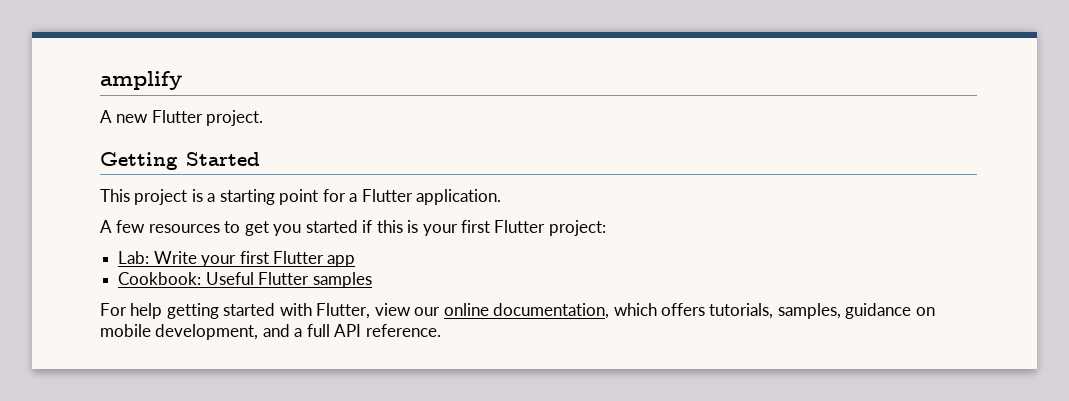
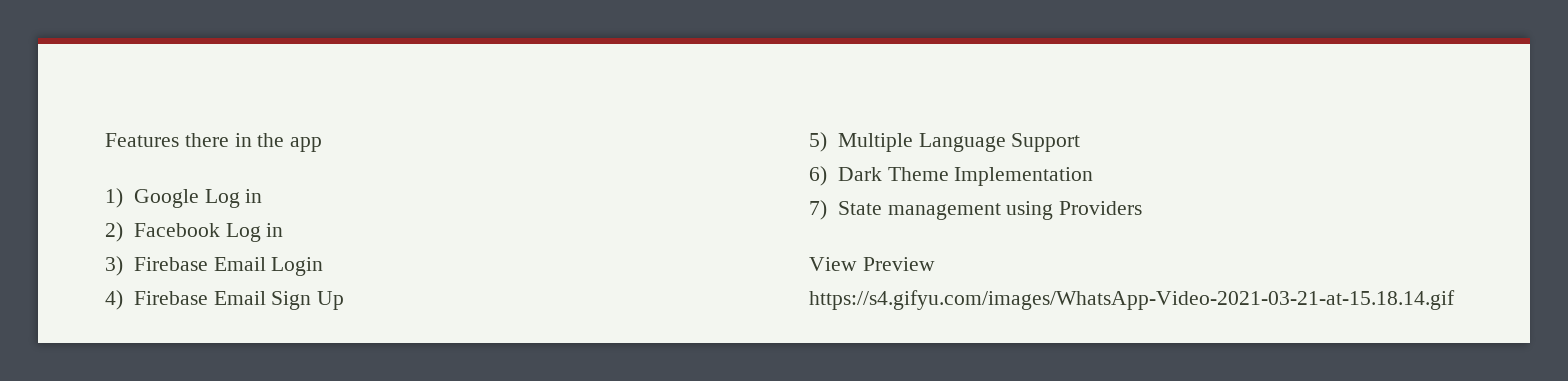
[100,71,182,90] [100,110,264,126] [100,152,260,170] [100,189,502,205] [100,220,606,236] [118,251,356,267] [118,272,372,288] [100,303,935,319] [100,324,441,340] amplify // A new Flutter project. // Getting Started // This project is a starting point for a Flutter application. // A few resources to get you started if this is your first Flutter project: // Lab: Write your first Flutter app // Cookbook: Useful Flutter samples // For help getting started with Flutter, view our online documentation, which offers tutorials, samples, guidance on mobile development, and a full API reference. -> [105,133,323,152] [105,188,263,208] [105,222,284,242] [105,256,324,276] [105,290,345,310] [809,132,1081,152] [809,166,1094,186] [809,200,1143,220] [809,257,935,271] [809,290,1455,310] Features there in the app // 1) Google Log in // 2) Facebook Log in // 3) Firebase Email Login // 4) Firebase Email Sign Up // 5) Multiple Language Support // 6) Dark Theme Implementation // 7) State management using Providers // View Preview https://s4.gifyu.com/images/WhatsApp-Video-2021-03-21-at-15.18.14.gif

